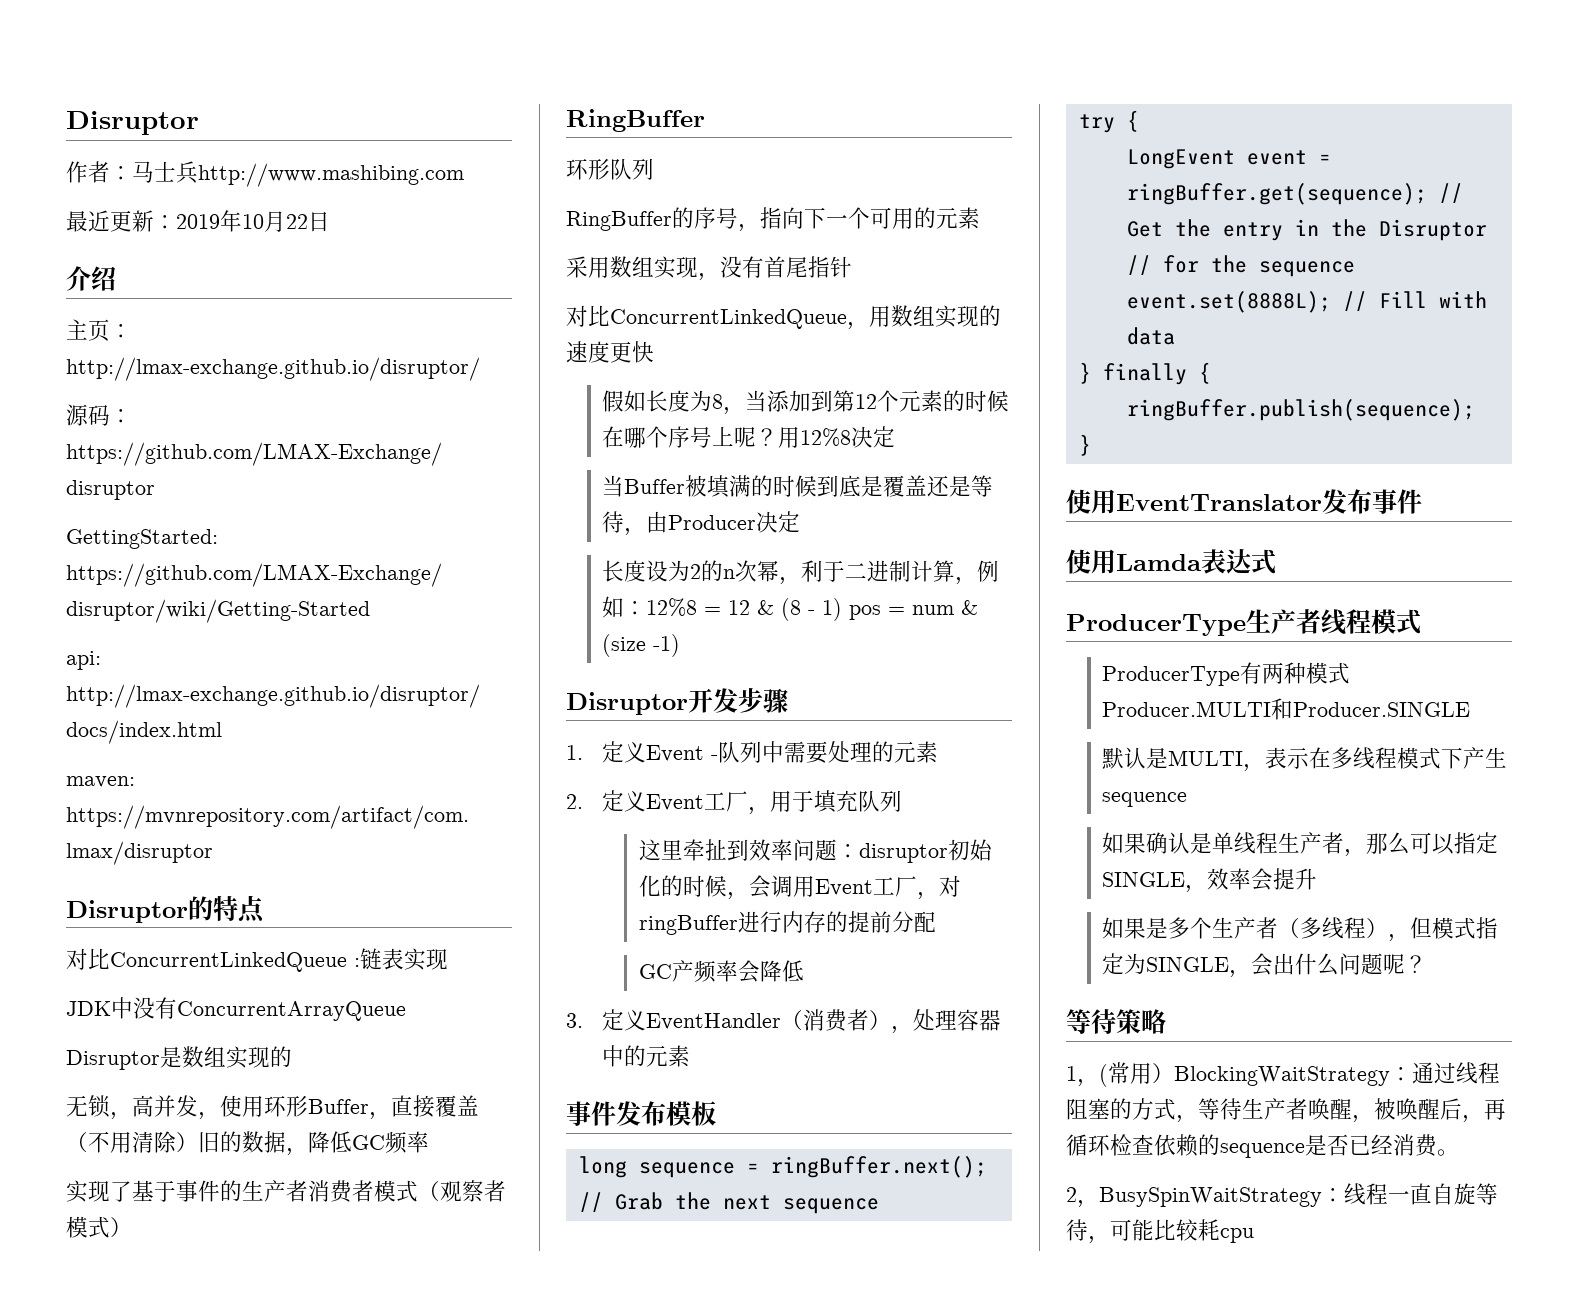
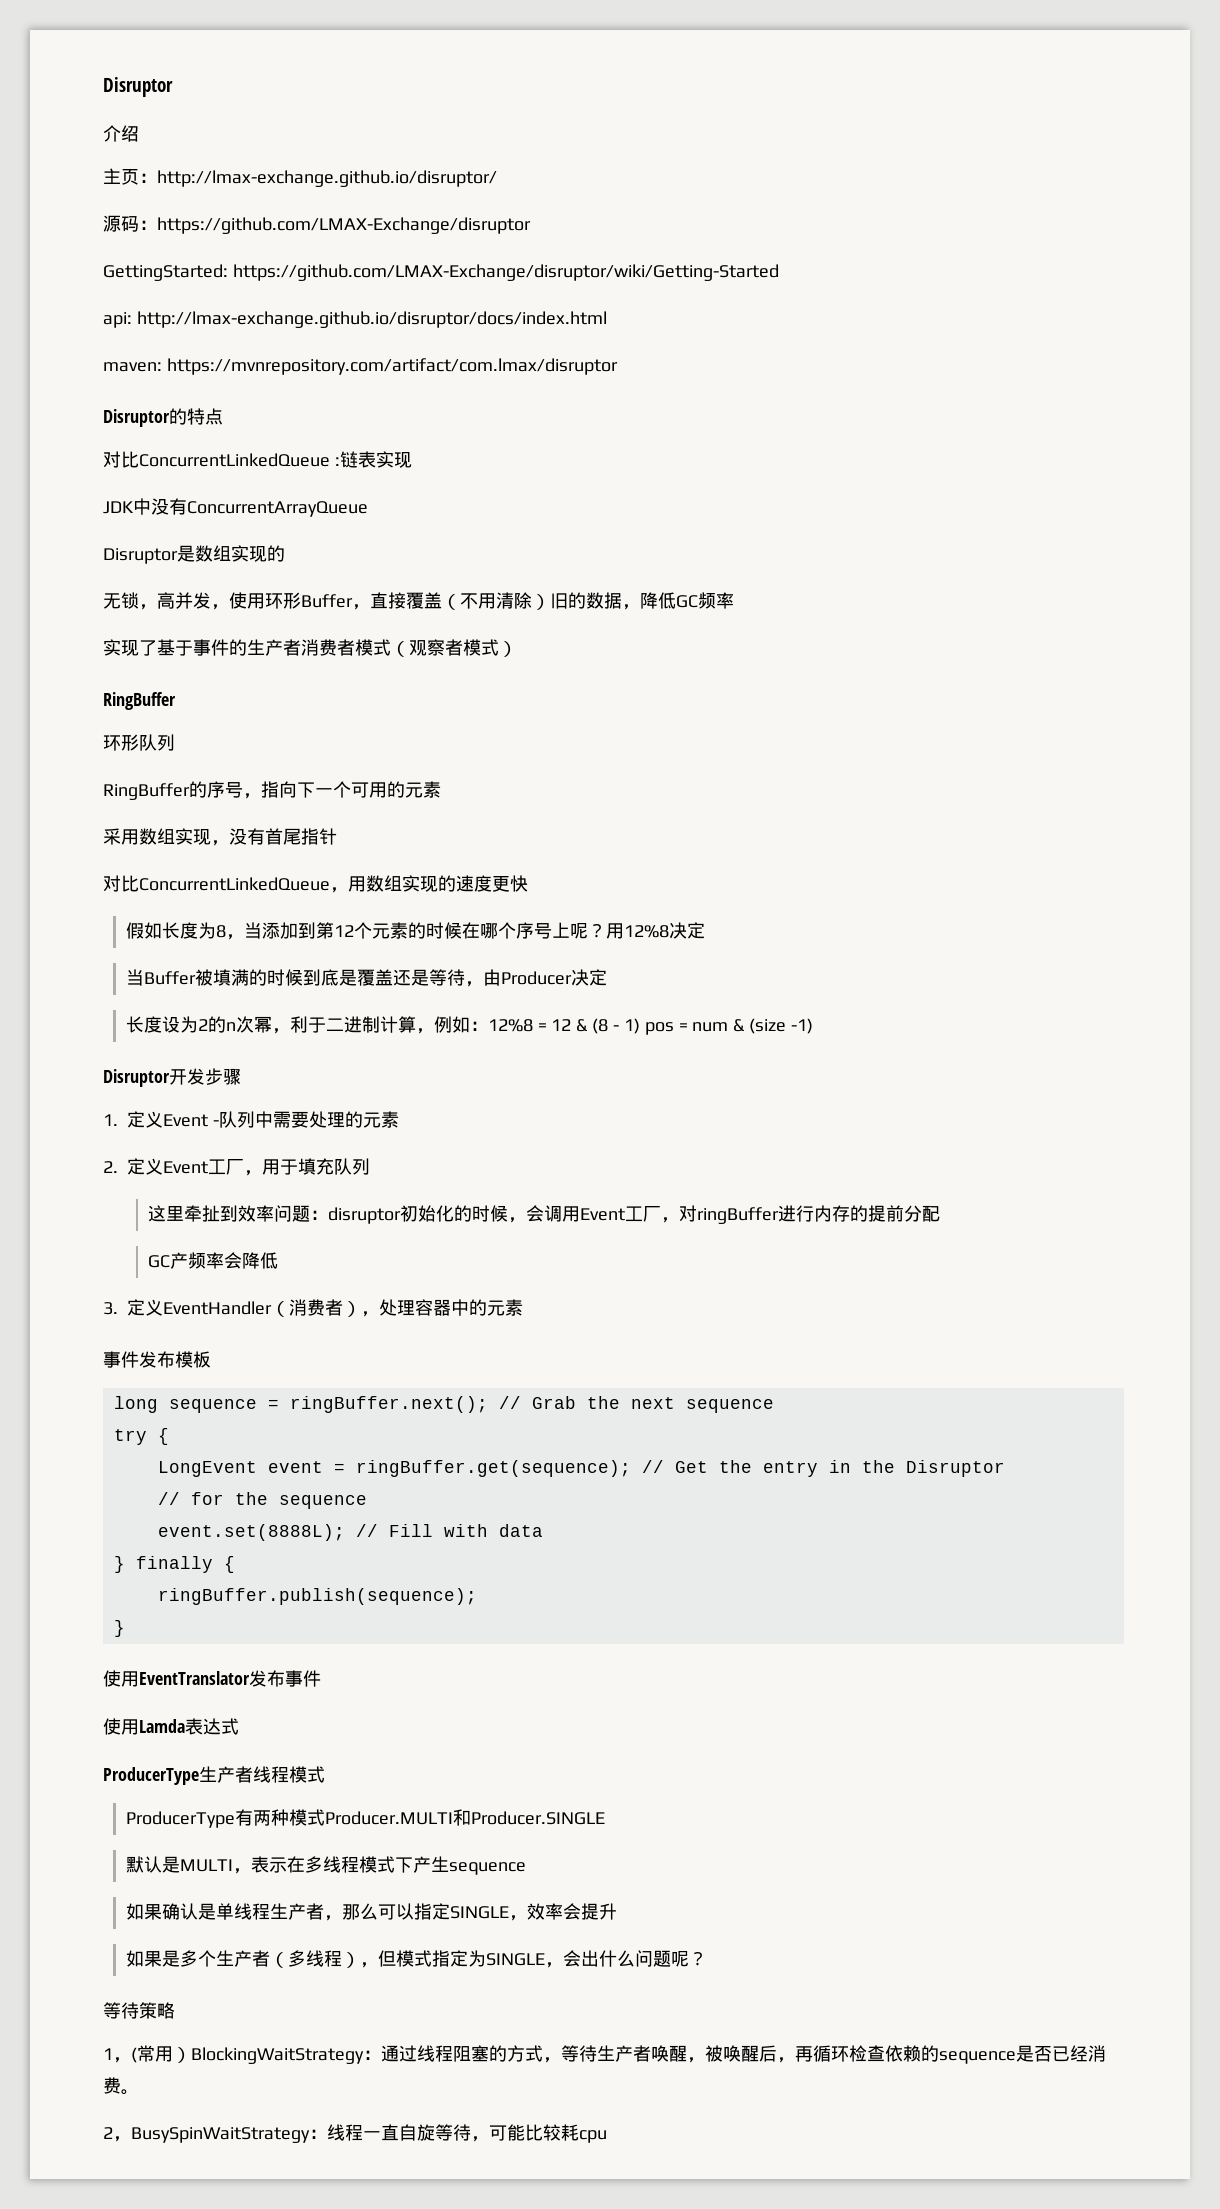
[66,111,199,135] [66,161,464,187] [66,210,330,232] Disruptor // 作者：马士兵http://www.mashibing.com // 最近更新：2019年10月22日 -> [103,77,173,97] Disruptor

